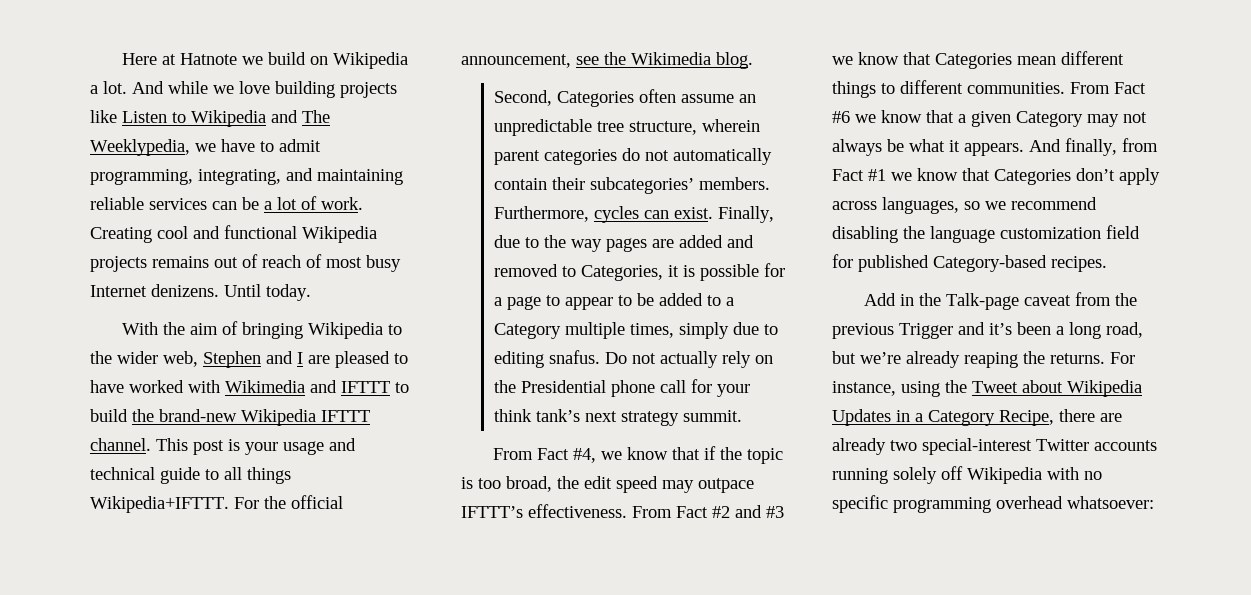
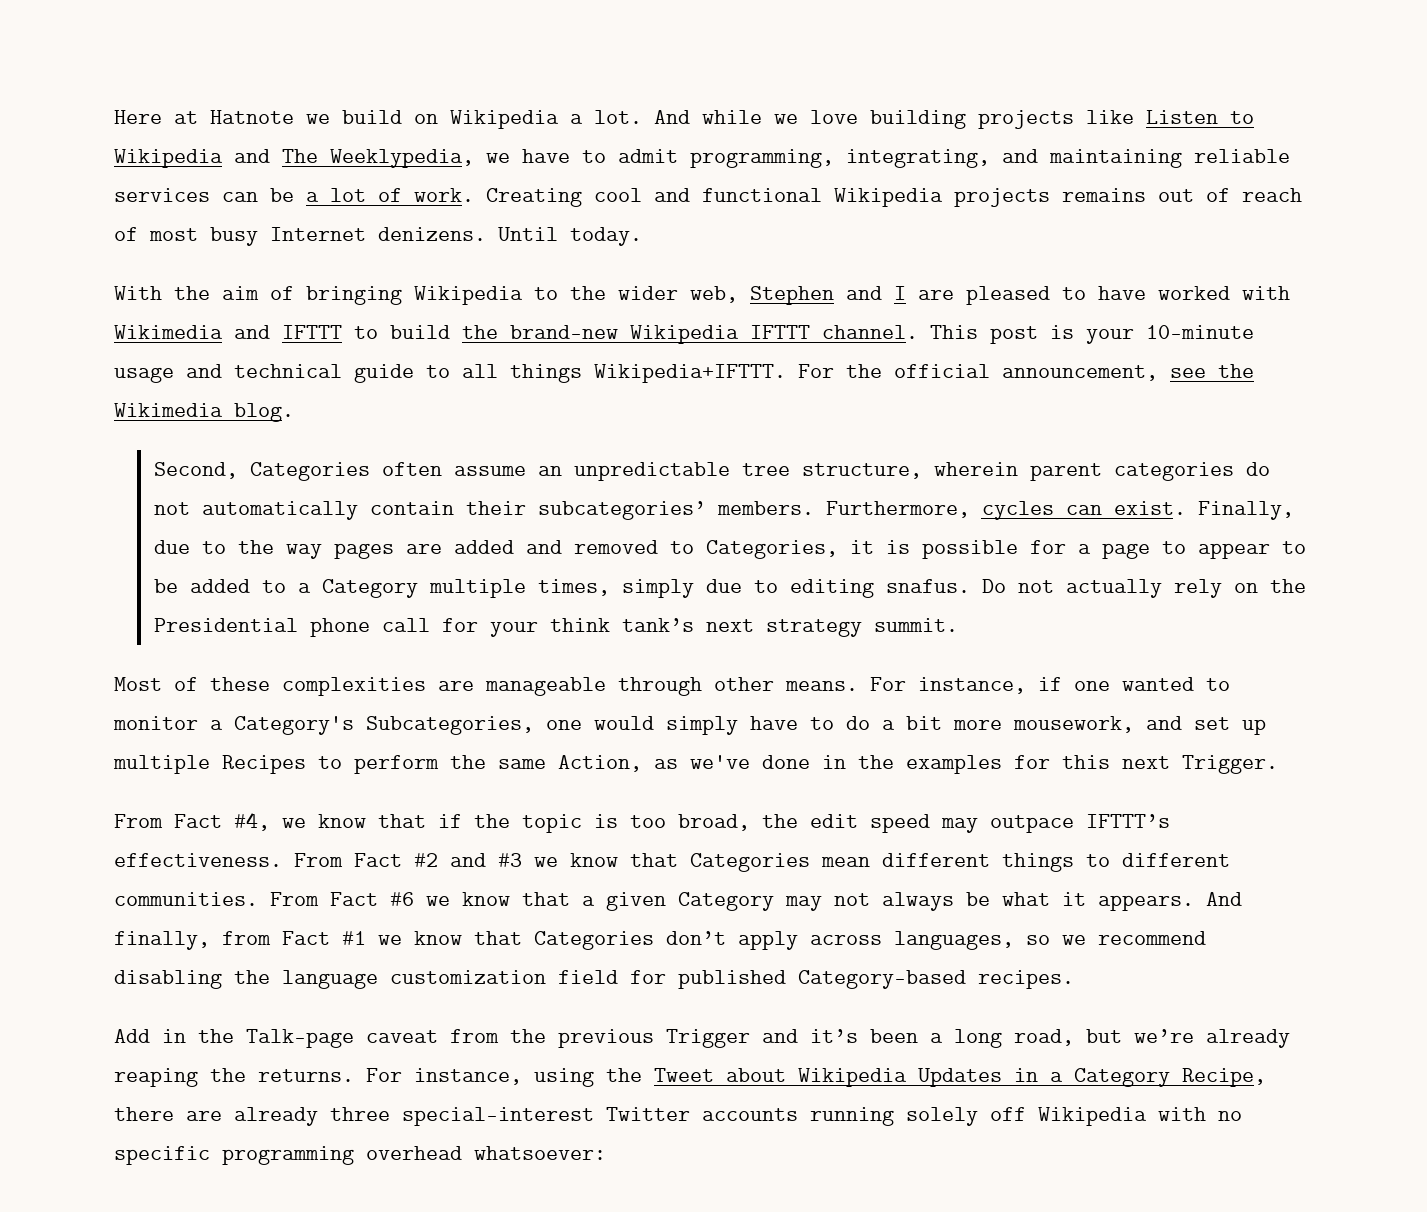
(278, 448) none -> [1146,325,1254,339] 10-minute
(742, 416) none -> [114,677,1230,696] [113,716,1266,735] [113,755,1278,774] // Most of these complexities are manageable through other means. For instance, if one wanted to monitor a Category's Subcategories, one would simply have to do a bit more mousework, and set up multiple Recipes to perform the same Action, as we've done in the examples for this next Trigger.
[890,440,917,451] two -> [330,1107,390,1121] three

